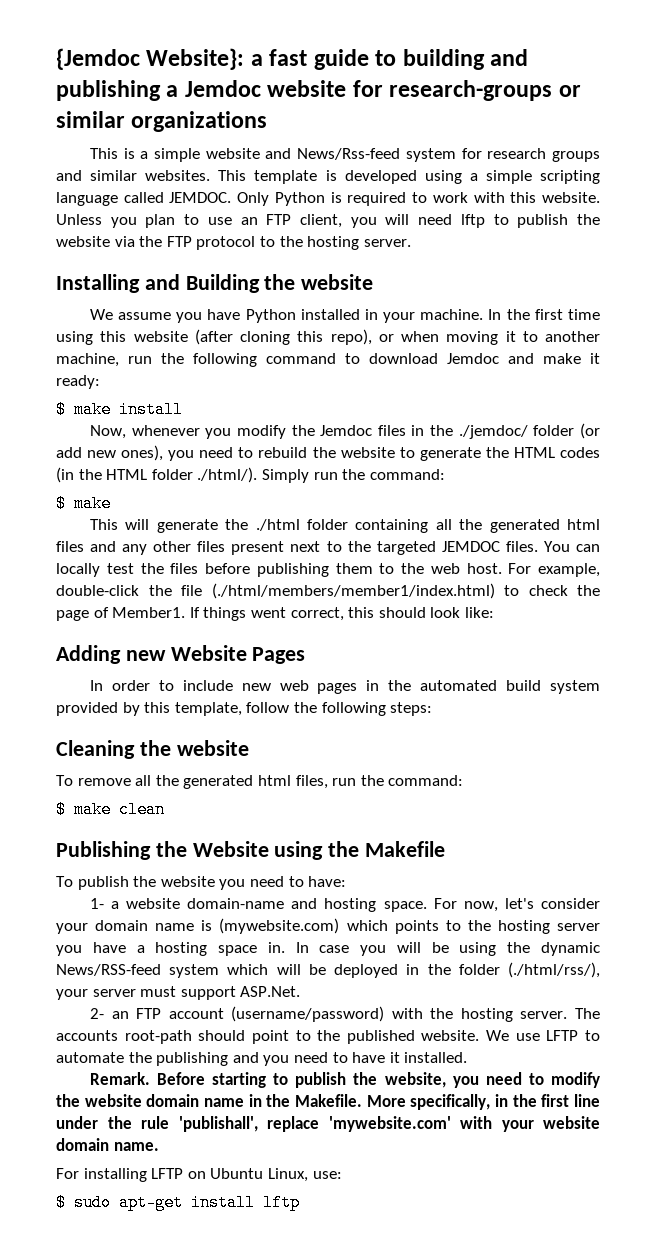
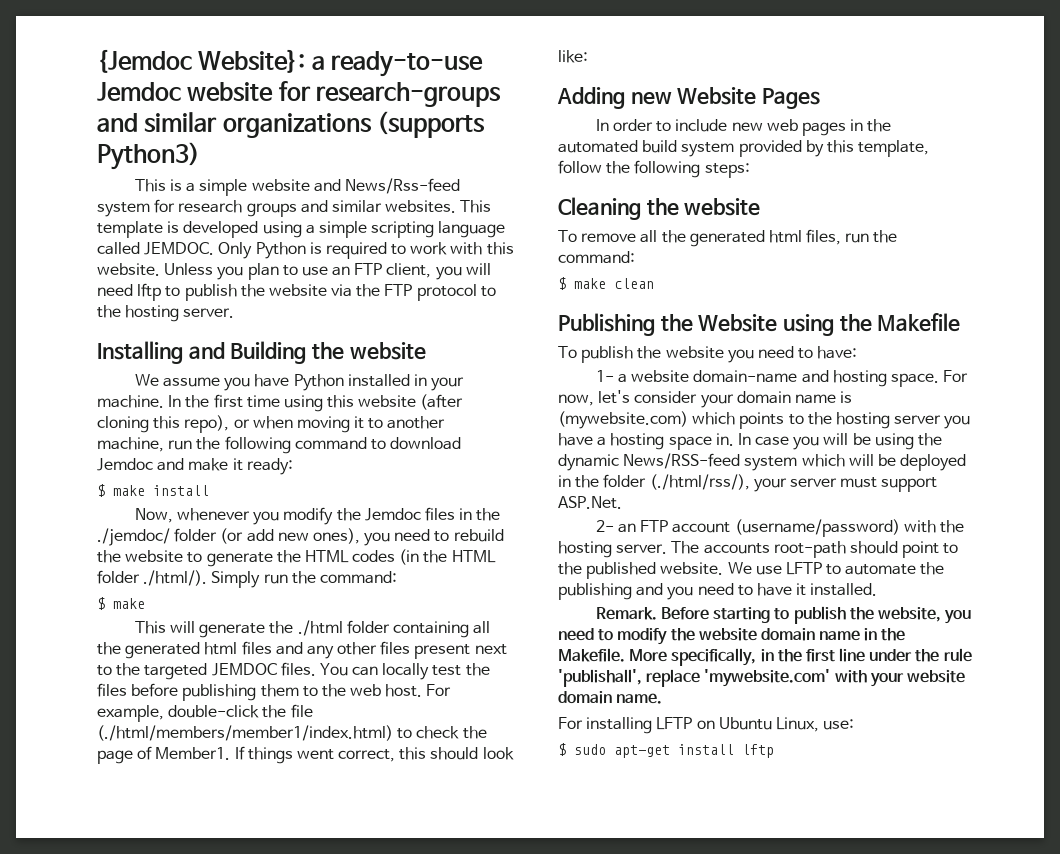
[269,49,529,70] [56,80,179,101] fast guide to building and publishing a -> [331,51,484,77] ready-to-use
[558,85,581,97] or -> [97,113,138,132] and
(268, 121) none -> [377,111,486,138] [97,142,200,170] (supports Python3)

